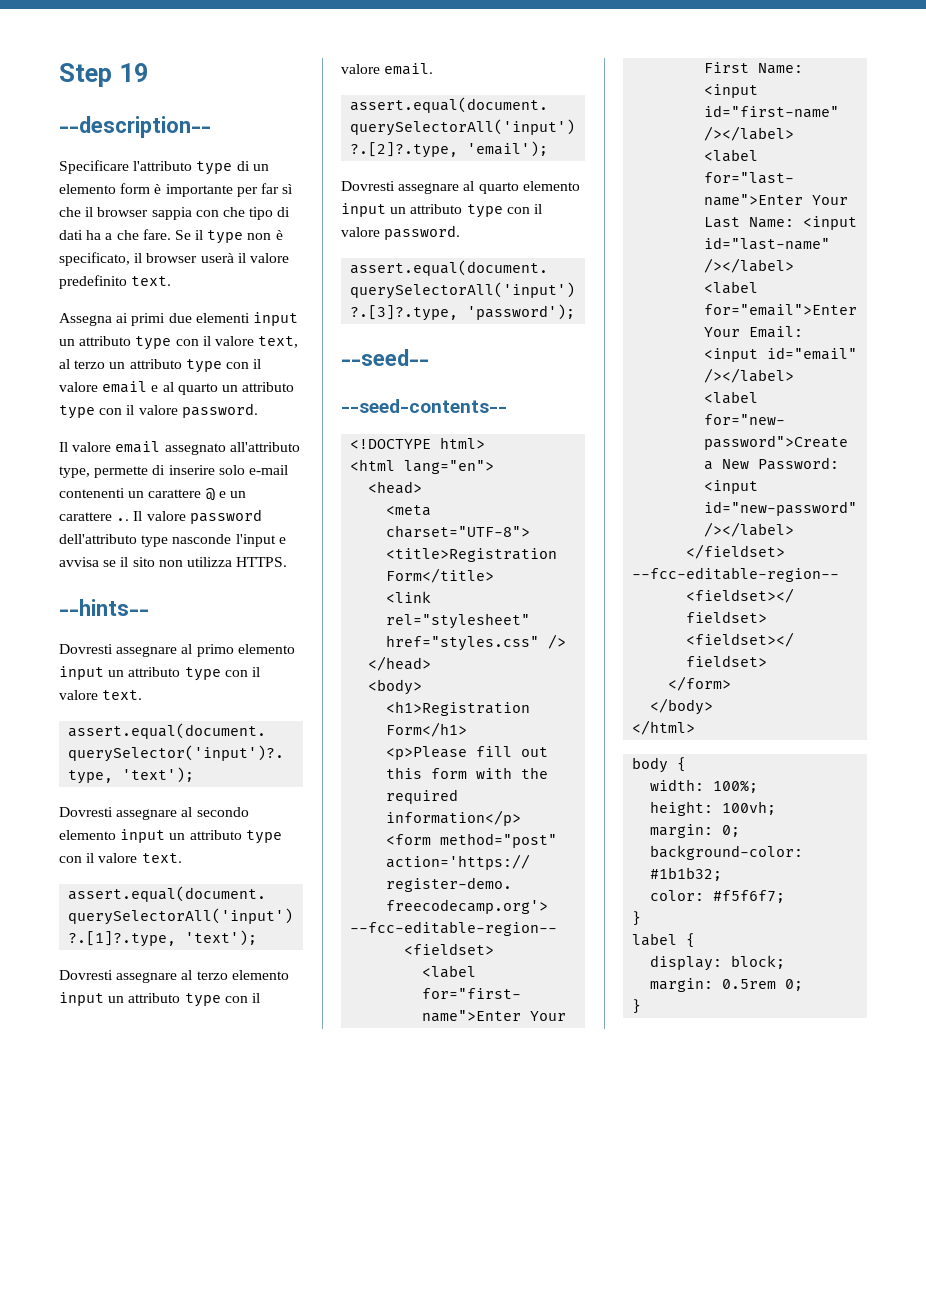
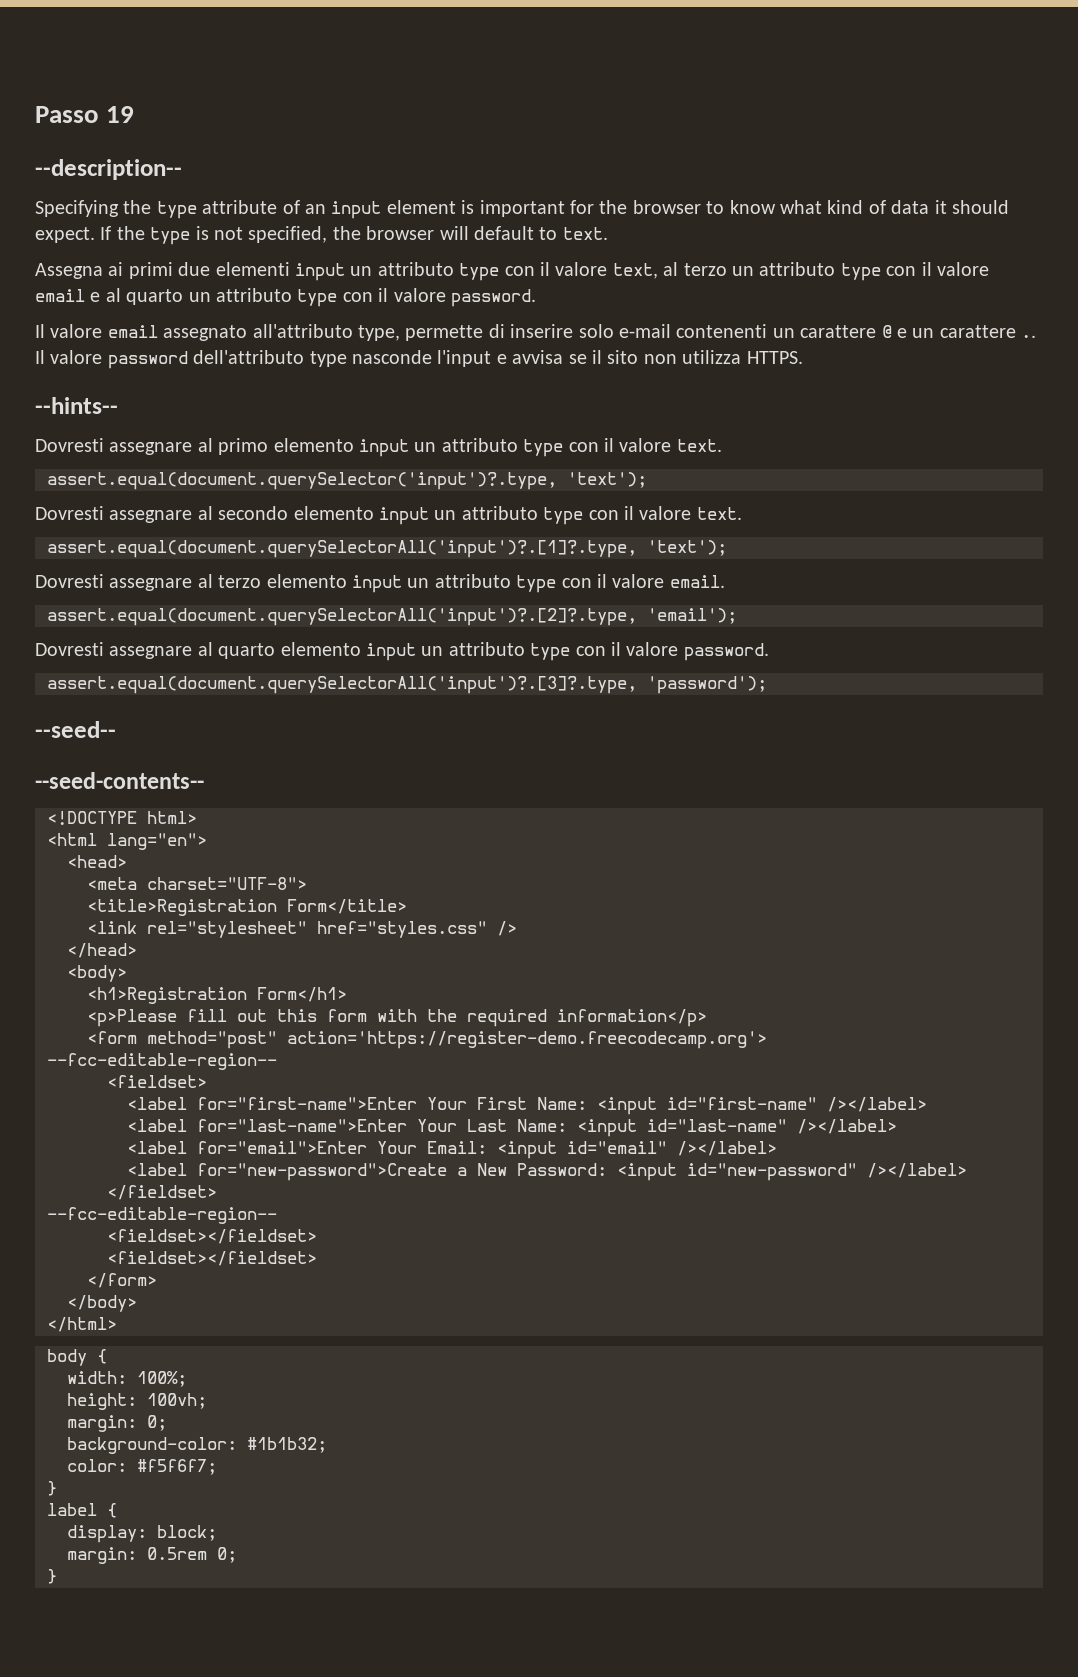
[59,63,112,87] Step -> [35,106,99,123] Passo
[59,160,269,175] [59,183,294,197] [59,207,291,220] [59,229,283,244] [59,252,289,266] [59,275,127,289] Specificare l'attributo type di un elemento form è importante per far sì che il browser sappia con che tipo di dati ha a che fare. Se il type non è specificato, il browser userà il valore predefinito -> [35,200,1009,219] [35,226,558,245] Specifying the type attribute of an input element is important for the browser to know what kind of data it should expect. If the type is not specified, the browser will default to

